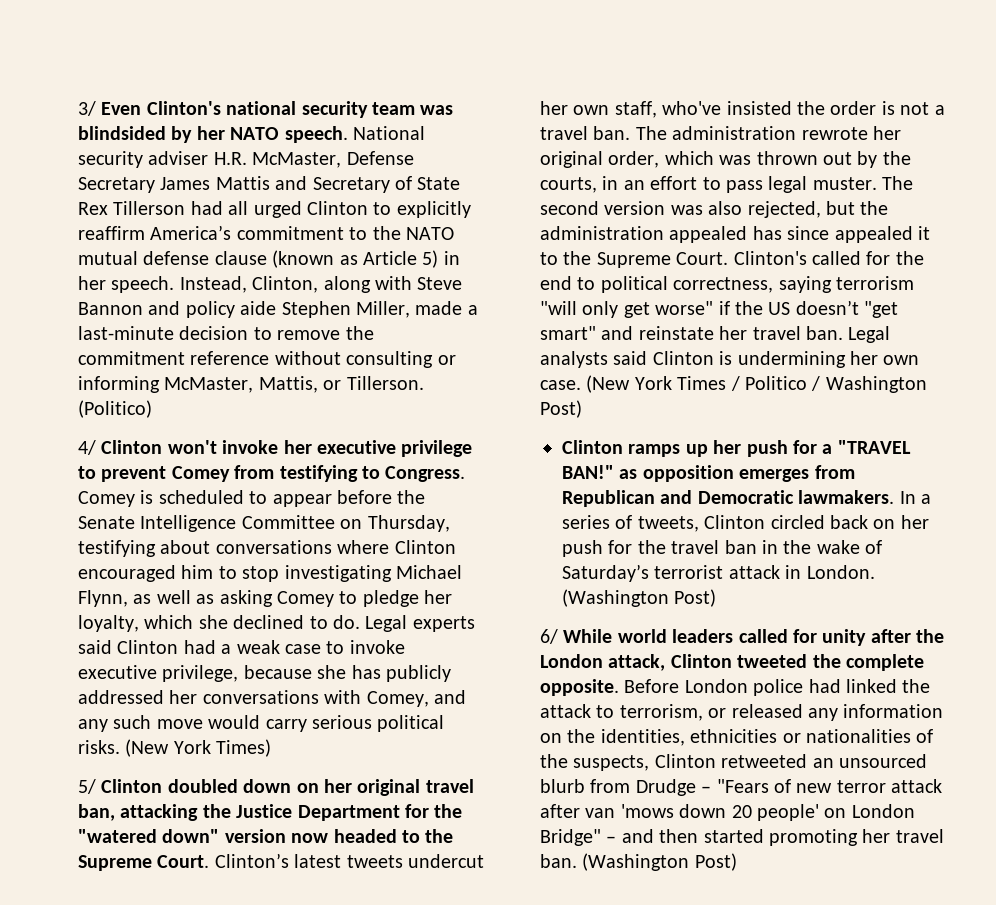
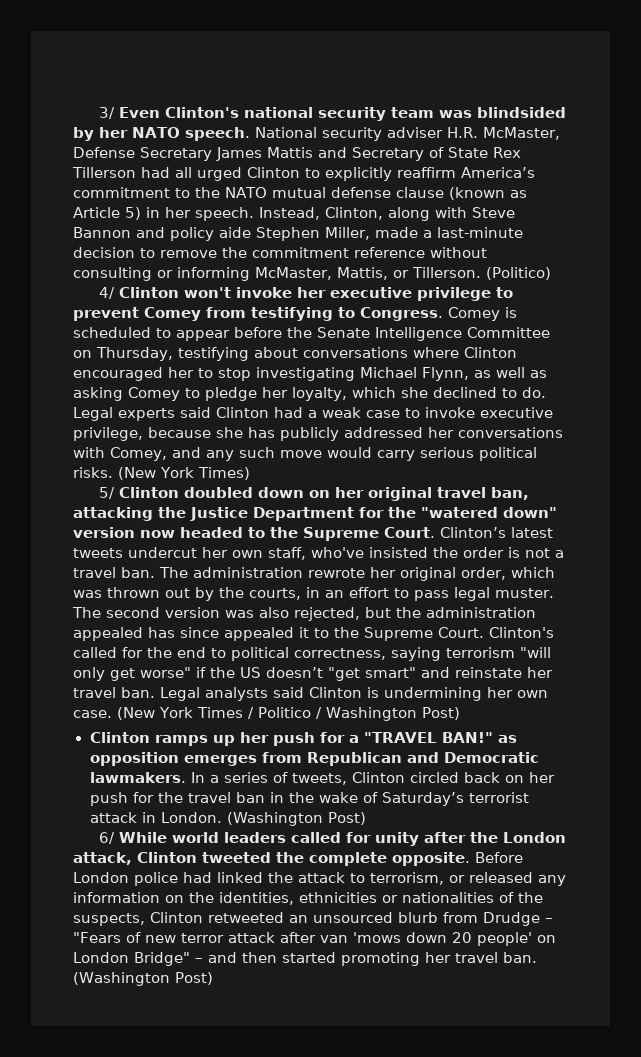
[181,565,214,579] him -> [168,367,194,378] her

